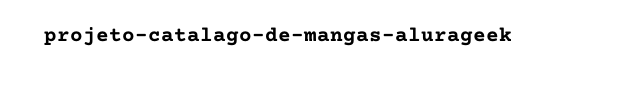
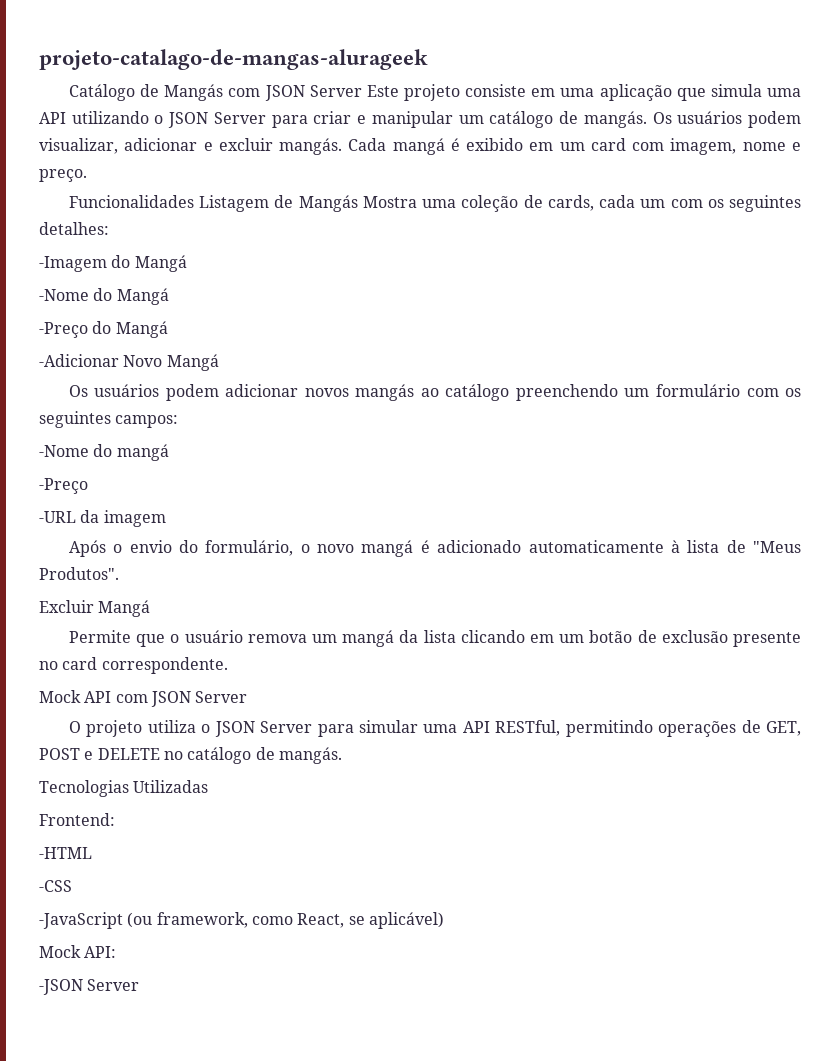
(512, 36) none -> [68,84,801,101] [39,111,802,128] [39,138,801,155] [39,169,87,182] [68,195,801,212] [39,222,109,235] [39,255,187,272] [39,288,169,305] [39,321,168,338] [39,354,219,371] [68,384,802,401] [39,411,179,428] [39,444,169,461] [39,478,88,494] [39,510,166,527] [68,540,801,557] [39,567,119,580] [39,600,151,617] [68,630,801,647] [39,657,228,674] [39,690,248,707] [68,720,802,737] [39,747,342,764] [39,780,209,797] [39,813,115,826] [39,847,92,859] [39,880,72,892] [39,912,444,929] [39,945,117,958] [39,979,140,995] // Catálogo de Mangás com JSON Server Este projeto consiste em uma aplicação que simula uma API utilizando o JSON Server para criar e manipular um catálogo de mangás. Os usuários podem visualizar, adicionar e excluir mangás. Cada mangá é exibido em um card com imagem, nome e preço. // Funcionalidades Listagem de Mangás Mostra uma coleção de cards, cada um com os seguintes detalhes: // -Imagem do Mangá // -Nome do Mangá // -Preço do Mangá // -Adicionar Novo Mangá // Os usuários podem adicionar novos mangás ao catálogo preenchendo um formulário com os seguintes campos: // -Nome do mangá // -Preço // -URL da imagem // Após o envio do formulário, o novo mangá é adicionado automaticamente à lista de "Meus Produtos". // Excluir Mangá // Permite que o usuário remova um mangá da lista clicando em um botão de exclusão presente no card correspondente. // Mock API com JSON Server // O projeto utiliza o JSON Server para simular uma API RESTful, permitindo operações de GET, POST e DELETE no catálogo de mangás. // Tecnologias Utilizadas // Frontend: // -HTML // -CSS // -JavaScript (ou framework, como React, se aplicável) // Mock API: // -JSON Server

